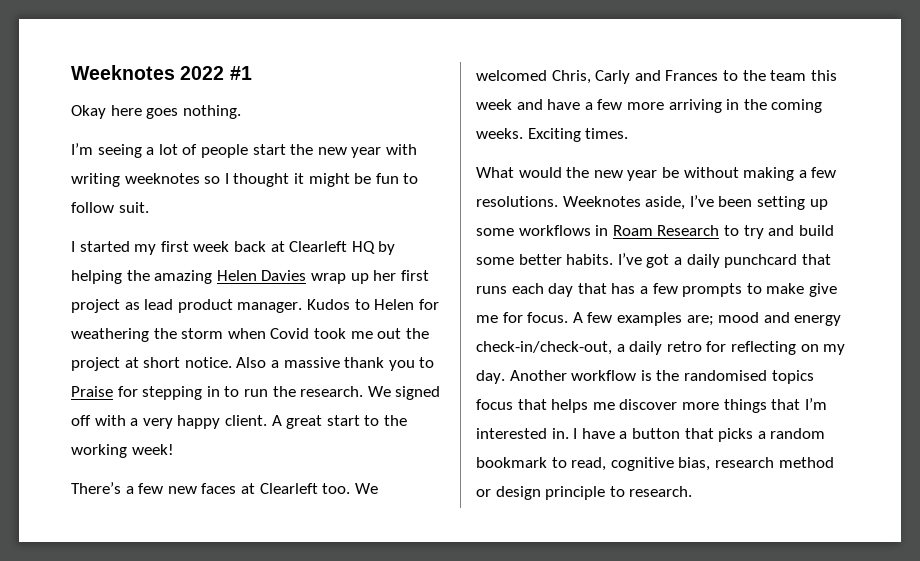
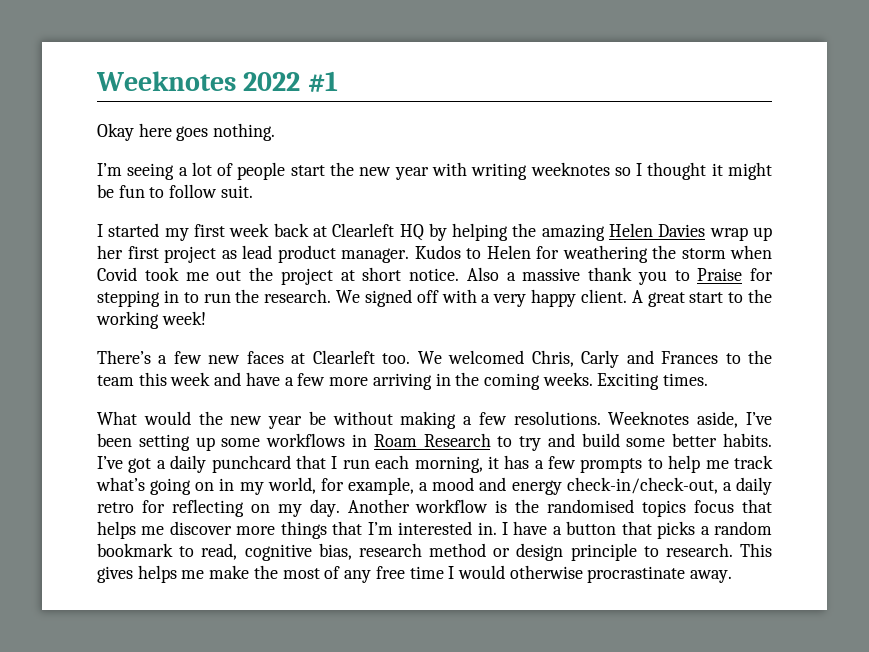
[476,283,607,297] runs each day that -> [331,455,499,473] I run each morning, it
[766,283,837,297] [476,312,714,326] make give me for focus. A few examples are; -> [668,455,774,473] [96,477,429,495] help me track what’s going on in my world, for example, a
(693, 491) none -> [739,543,772,557] [97,565,733,583] This gives helps me make the most of any free time I would otherwise procrastinate away.

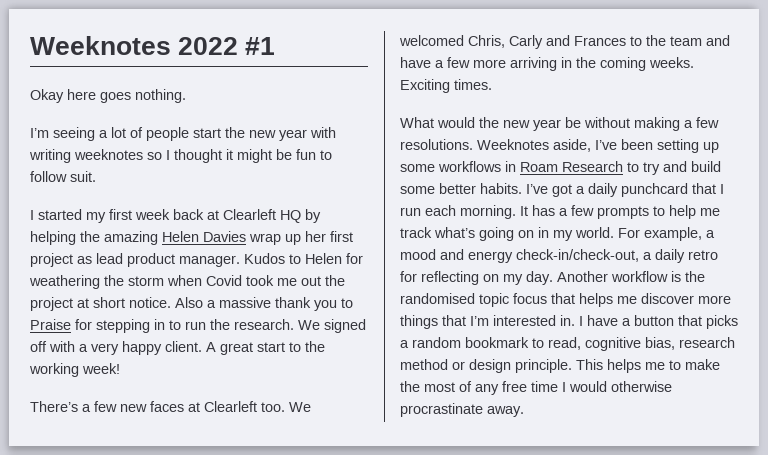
[138,372,211,386] this week -> (702, 41) none
[414,456,499,473] morning, it -> [460,205,528,219] morning. It
[267,477,344,494] world, for -> [575,227,640,238] world. For
[642,500,687,517] topics -> [479,293,509,307] topic
[570,543,772,561] [97,565,205,583] principle to research. This gives helps me -> [515,359,681,373] principle. This helps me to

